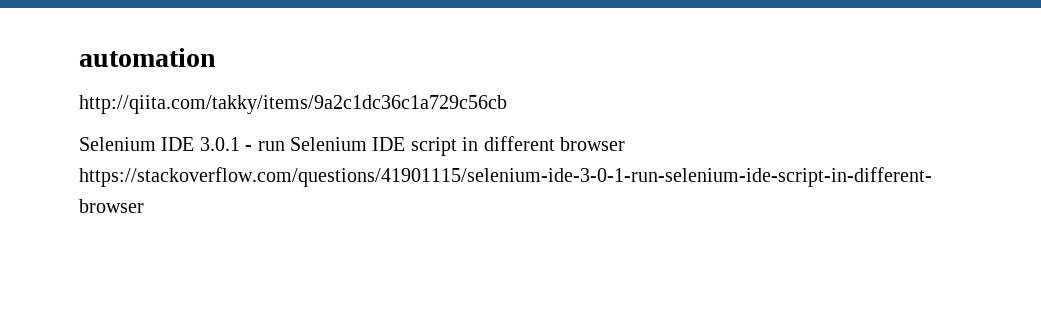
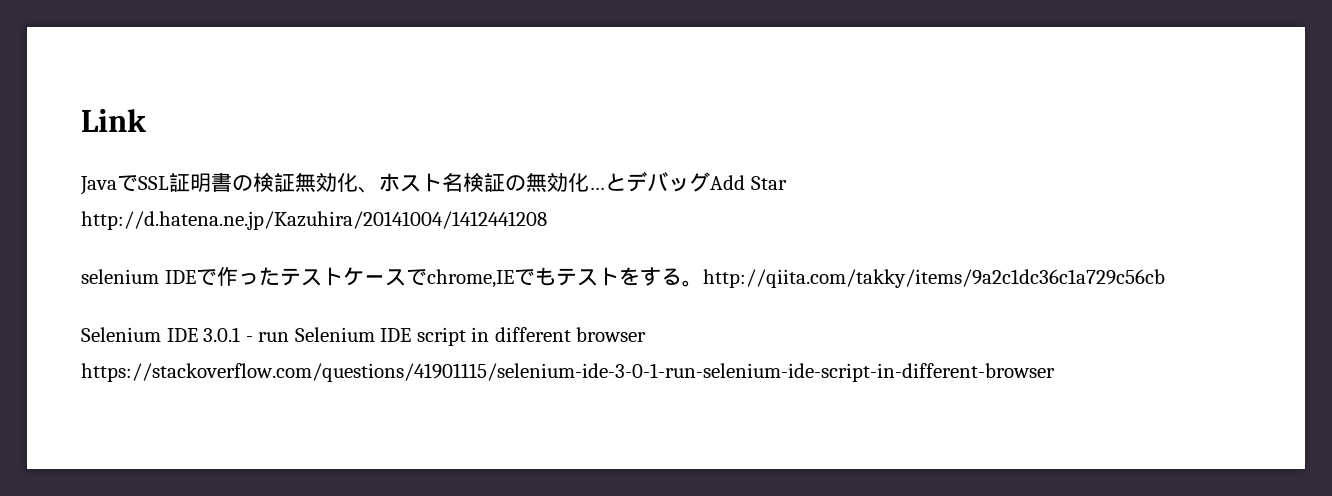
[79,48,216,67] automation // -> [81,109,147,132] [80,171,787,195] [81,211,547,230] [81,267,703,288] Link // JavaでSSL証明書の検証無効化、ホスト名検証の無効化…とデバッグAdd Star http://d.hatena.ne.jp/Kazuhira/20141004/1412441208 // selenium IDEで作ったテストケースでchrome,IEでもテストをする。

